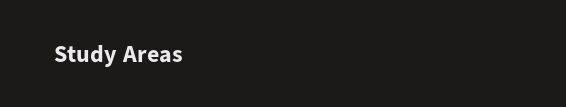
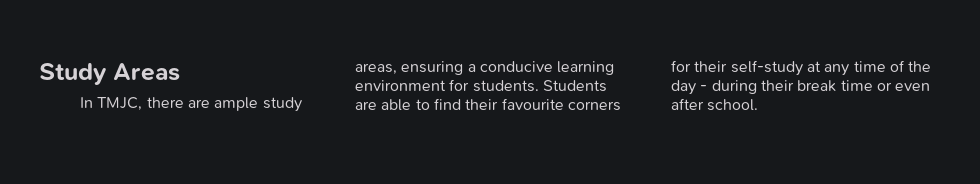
(184, 54) none -> [79,97,302,112] [355,61,615,75] [355,79,607,92] [355,98,621,111] [671,60,932,76] [671,80,931,95] [671,98,759,111] // In TMJC, there are ample study areas, ensuring a conducive learning environment for students. Students are able to find their favourite corners for their self-study at any time of the day - during their break time or even after school.

